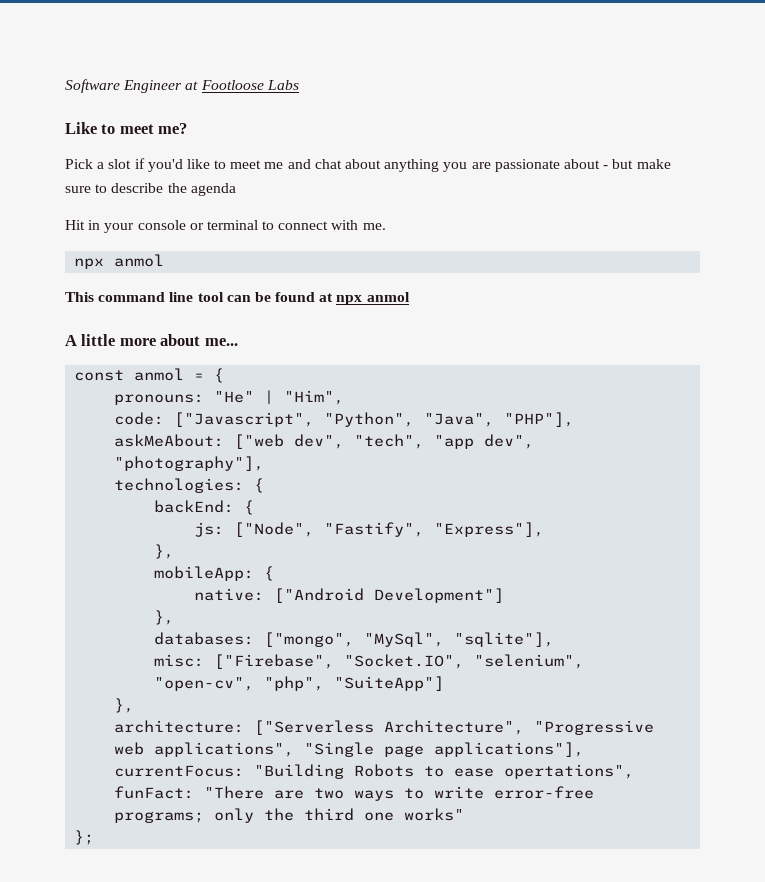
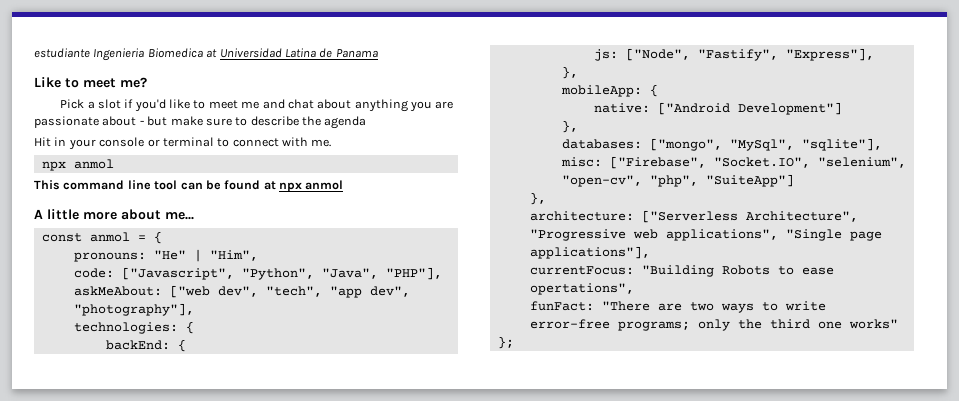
[65,79,299,93] Software Engineer at Footloose Labs -> [34,48,378,61] estudiante Ingenieria Biomedica at Universidad Latina de Panama

